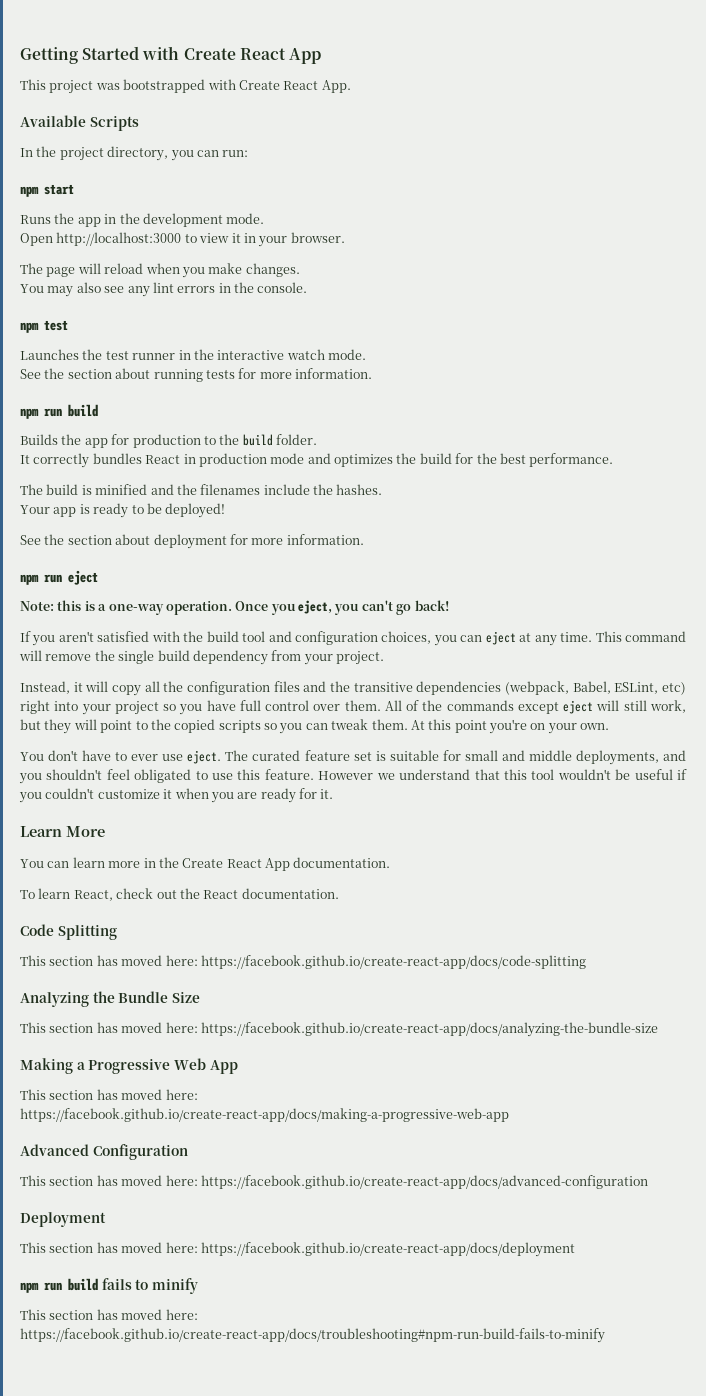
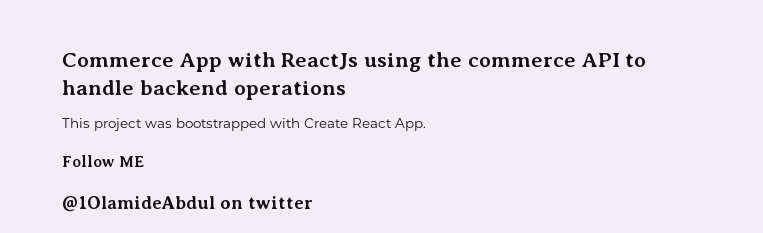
[20,46,321,64] Getting Started with Create React App -> [62,52,647,72] [62,80,346,100] Commerce App with ReactJs using the commerce API to handle backend operations
[20,115,139,131] [20,146,249,161] [20,184,74,197] [20,213,265,227] [20,232,345,247] [20,263,300,278] [20,282,308,297] [20,320,68,333] [20,349,366,360] [20,368,372,382] [20,404,98,419] [20,434,317,448] [20,453,614,468] [20,484,383,495] [20,503,226,518] [20,534,364,549] [20,570,98,585] [20,600,449,615] [20,631,687,646] [19,650,384,665] [20,681,686,696] [20,700,686,715] [20,719,610,734] [20,750,686,765] [19,769,687,784] [19,788,334,803] [20,826,105,837] [20,857,391,871] [20,888,339,901] [20,924,117,940] [20,955,586,969] [20,991,200,1007] [20,1022,658,1037] [20,1058,238,1074] [20,1089,198,1100] [20,1108,509,1122] [20,1144,188,1160] [20,1175,648,1189] [20,1212,106,1227] [20,1242,575,1257] [20,1278,198,1294] [20,1309,198,1320] [20,1328,605,1343] Available Scripts // In the project directory, you can run: // npm start // Runs the app in the development mode. // Open http://localhost:3000 to view it in your browser. // The page will reload when you make changes. // You may also see any lint errors in the console. // npm test // Launches the test runner in the interactive watch mode. // See the section about running tests for more information. // npm run build // Builds the app for production to the build folder. // It correctly bundles React in production mode and optimizes the build for the best performance. // The build is minified and the filenames include the hashes. // Your app is ready to be deployed! // See the section about deployment for more information. // npm run eject // Note: this is a one-way operation. Once you eject, you can't go back! // If you aren't satisfied with the build tool and configuration choices, you can eject at any time. This command will remove the single build dependency from your project. // Instead, it will copy all the configuration files and the transitive dependencies (webpack, Babel, ESLint, etc) right into your project so you have full control over them. All of the commands except eject will still work, but they will point to the copied scripts so you can tweak them. At this point you're on your own. // You don't have to ever use eject. The curated feature set is suitable for small and middle deployments, and you shouldn't feel obligated to use this feature. However we understand that this tool wouldn't be useful if you couldn't customize it when you are ready for it. // Learn More // You can learn more in the Create React App documentation. // To learn React, check out the React documentation. // Code Splitting // This section has moved here: https://facebook.github.io/create-react-app/docs/code-splitting // Analyzing the Bundle Size // This section has moved here: https://facebook.github.io/create-react-app/docs/analyzing-the-bundle-size // Making a Progressive Web App // This section has moved here: https://facebook.github.io/create-react-app/docs/making-a-progressive-web-app // Advanced Configuration // This section has moved here: https://facebook.github.io/create-react-app/docs/advanced-configuration // Deployment // This section has moved here: https://facebook.github.io/create-react-app/docs/deployment // npm run build fails to minify // This section has moved here: https://facebook.github.io/create-react-app/docs/troubleshooting#npm-run-build-fails-to-minify -> [62,155,145,167] [62,196,313,212] Follow ME // @1OlamideAbdul on twitter

